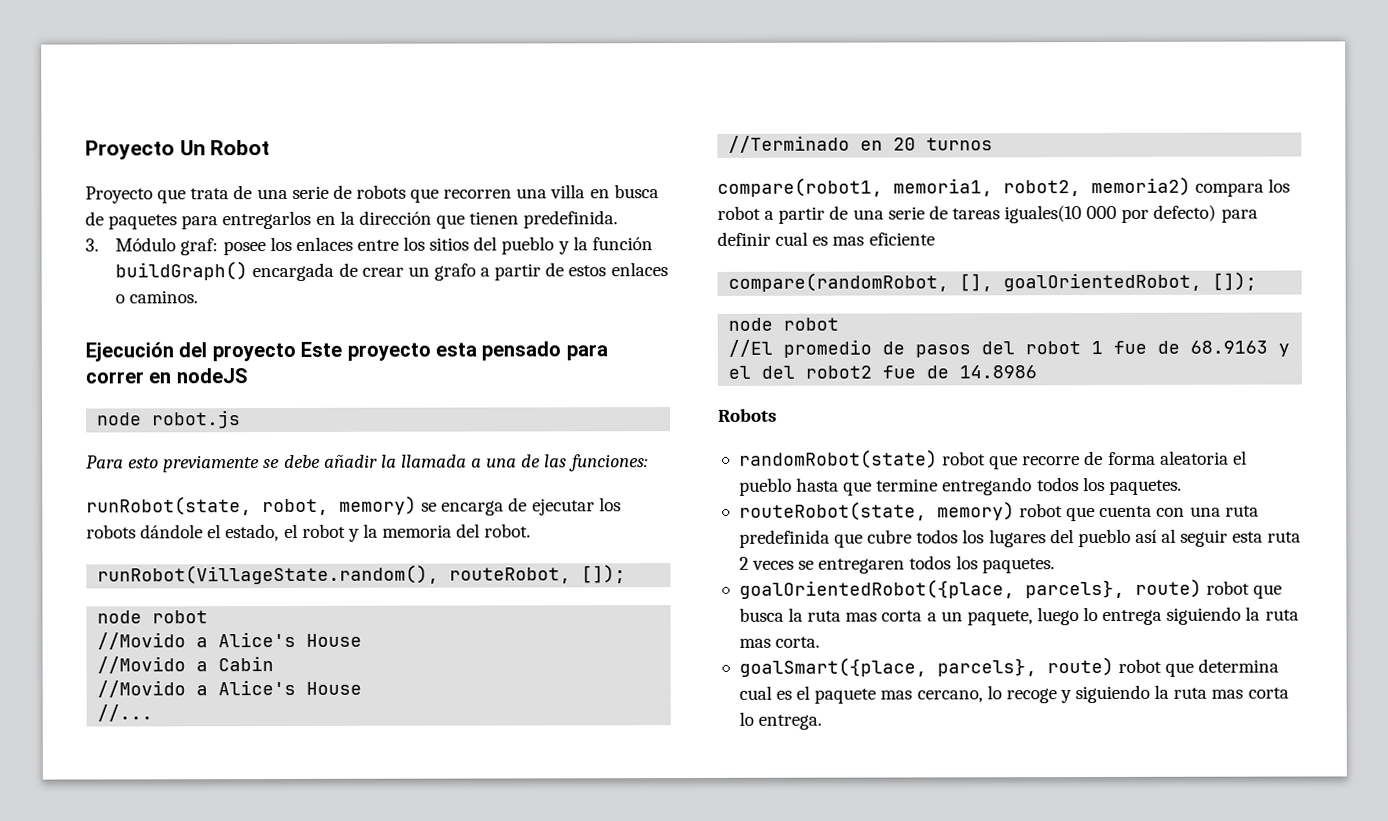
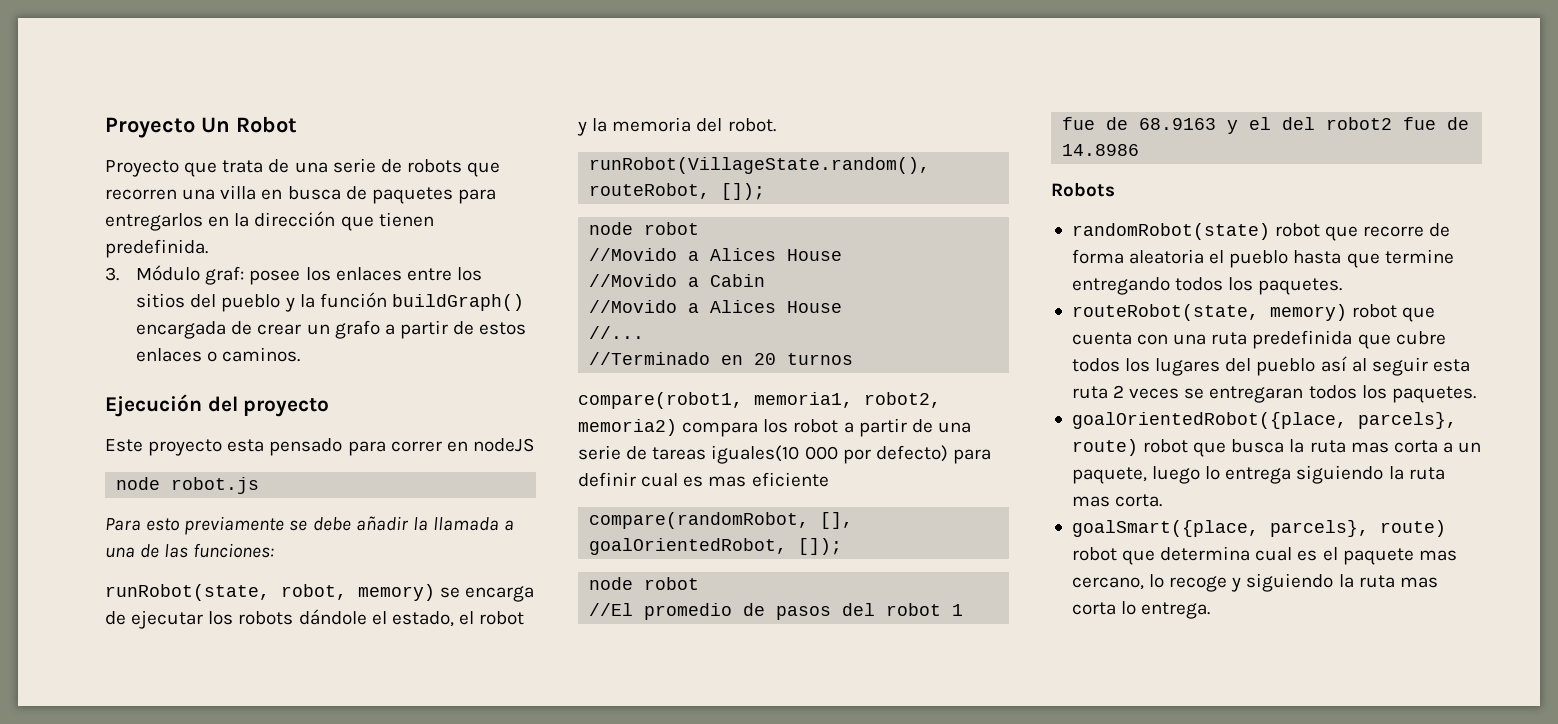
(296, 352) none -> (330, 407) //
[218,631,297,648] Alice's -> [710,248,777,261] Alices
[218,679,297,696] Alice's -> [710,300,777,313] Alices
[818,558,906,574] entregaren -> [1209,386,1304,403] entregaran

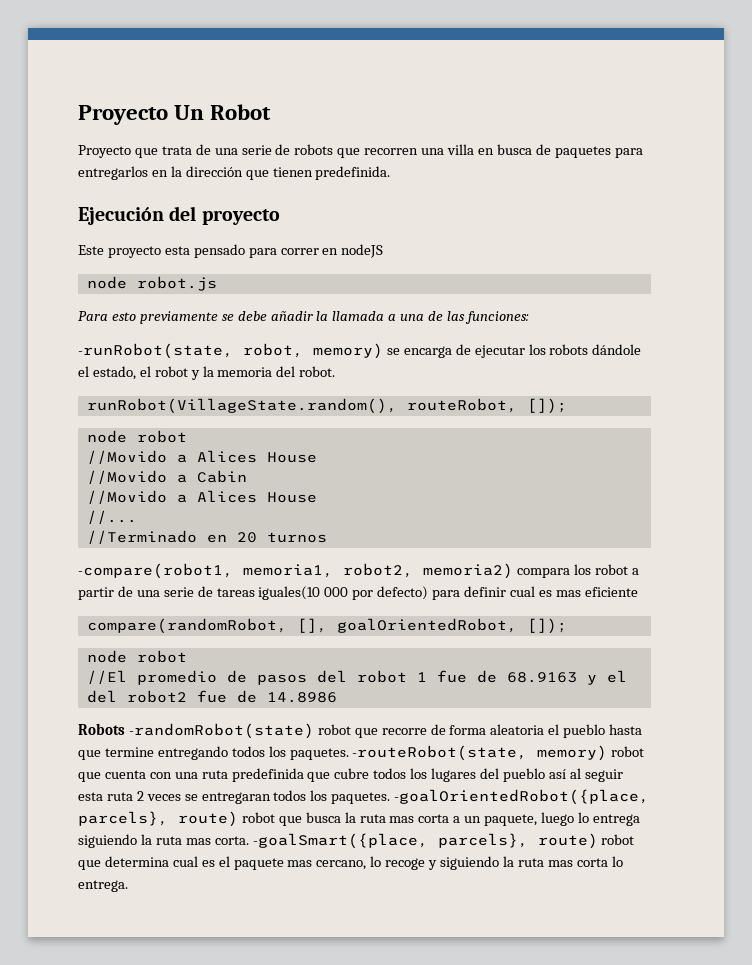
[105,265,482,285] [136,292,524,312] [136,320,527,339] [136,347,301,362] // 3. Módulo graf: posee los enlaces entre los sitios del pueblo y la función buildGraph() encargada de crear un grafo a partir de estos enlaces o caminos. -> (391, 173) none
[105,584,270,601] runRobot(state, -> [78,343,233,359] -runRobot(state,
[578,392,743,409] compare(robot1, -> [78,563,233,579] -compare(robot1,
[1071,223,1270,240] // randomRobot(state) -> [128,723,314,739] -randomRobot(state)
[1071,304,1259,321] // routeRobot(state, -> [352,745,528,761] -routeRobot(state,
[1071,412,1347,429] // goalOrientedRobot({place, -> [394,789,650,805] -goalOrientedRobot({place,
[1071,520,1259,537] // goalSmart({place, -> [252,833,428,849] -goalSmart({place,

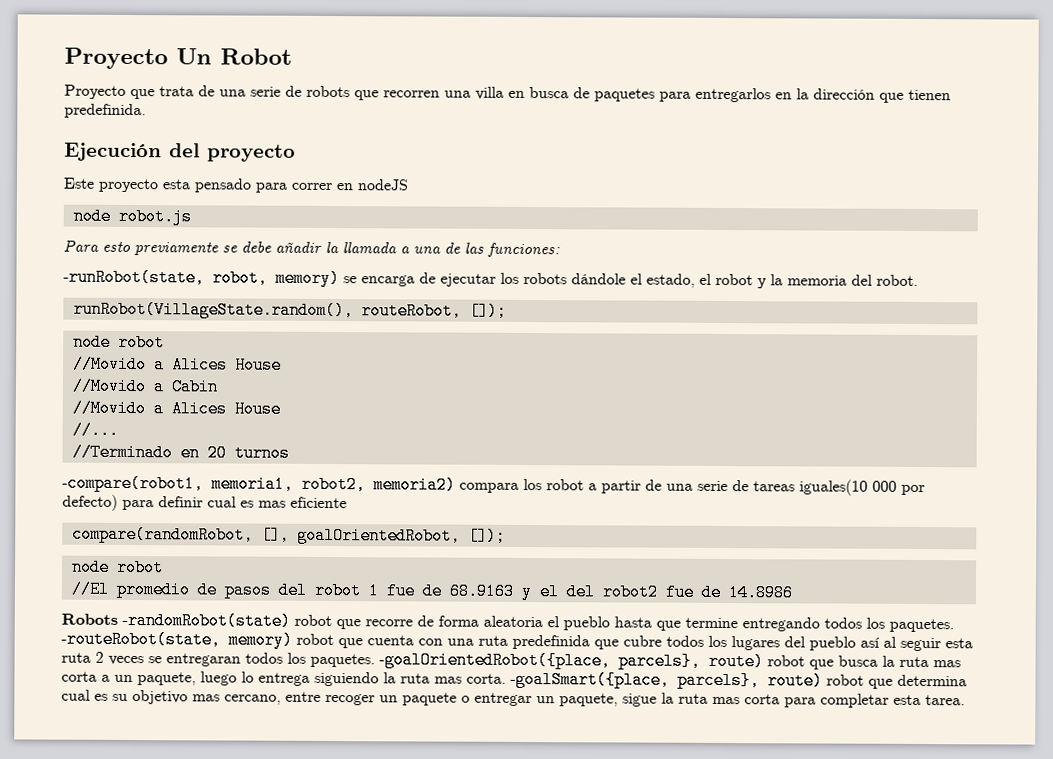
[218,856,623,870] [78,880,128,892] el paquete mas cercano, lo recoge y siguiendo la ruta mas corta lo entrega. -> [112,690,965,708] su objetivo mas cercano, entre recoger un paquete o entregar un paquete, sigue la ruta mas corta para completar esta tarea.

